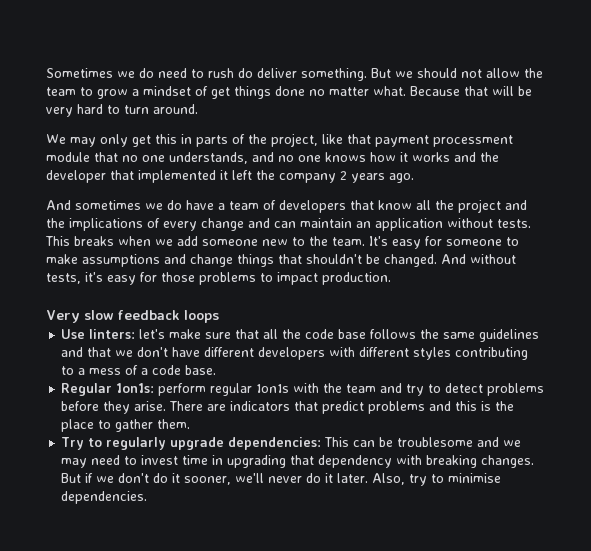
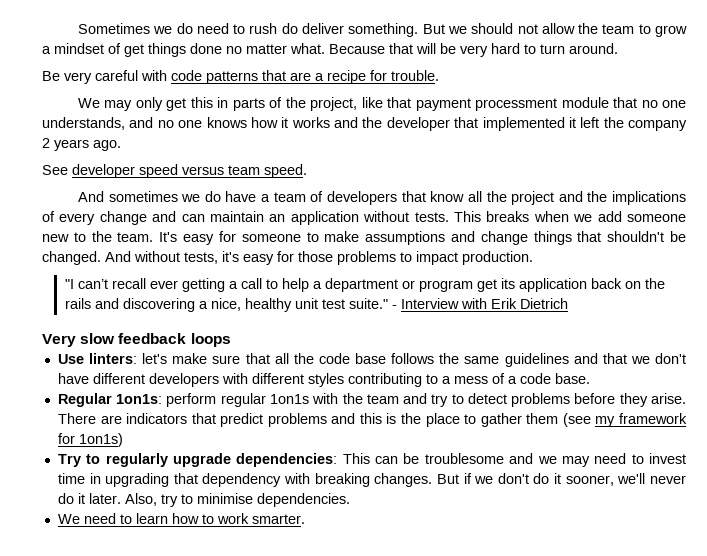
(198, 109) none -> [42,70,439,84] // Be very careful with code patterns that are a recipe for trouble.
(414, 178) none -> [42,164,307,178] // See developer speed versus team speed.
(391, 278) none -> [64,278,665,292] [64,298,568,312] // "I can’t recall ever getting a call to help a department or program get its application back on the rails and discovering a nice, healthy unit test suite." - Interview with Erik Dietrich
[157,419,191,429] them. -> [526,413,687,427] [57,433,123,447] them (see my framework for 1on1s)
(148, 497) none -> [57,513,305,524] // We need to learn how to work smarter.

